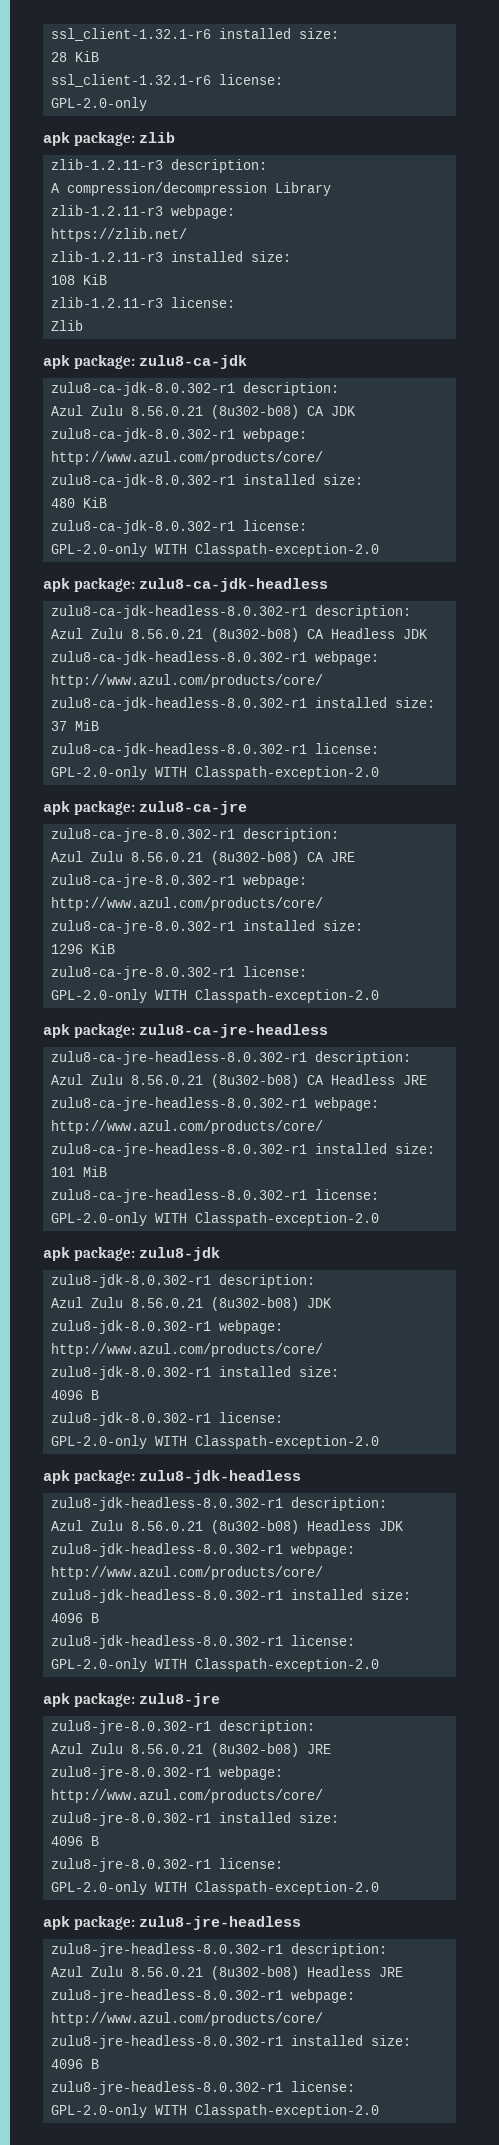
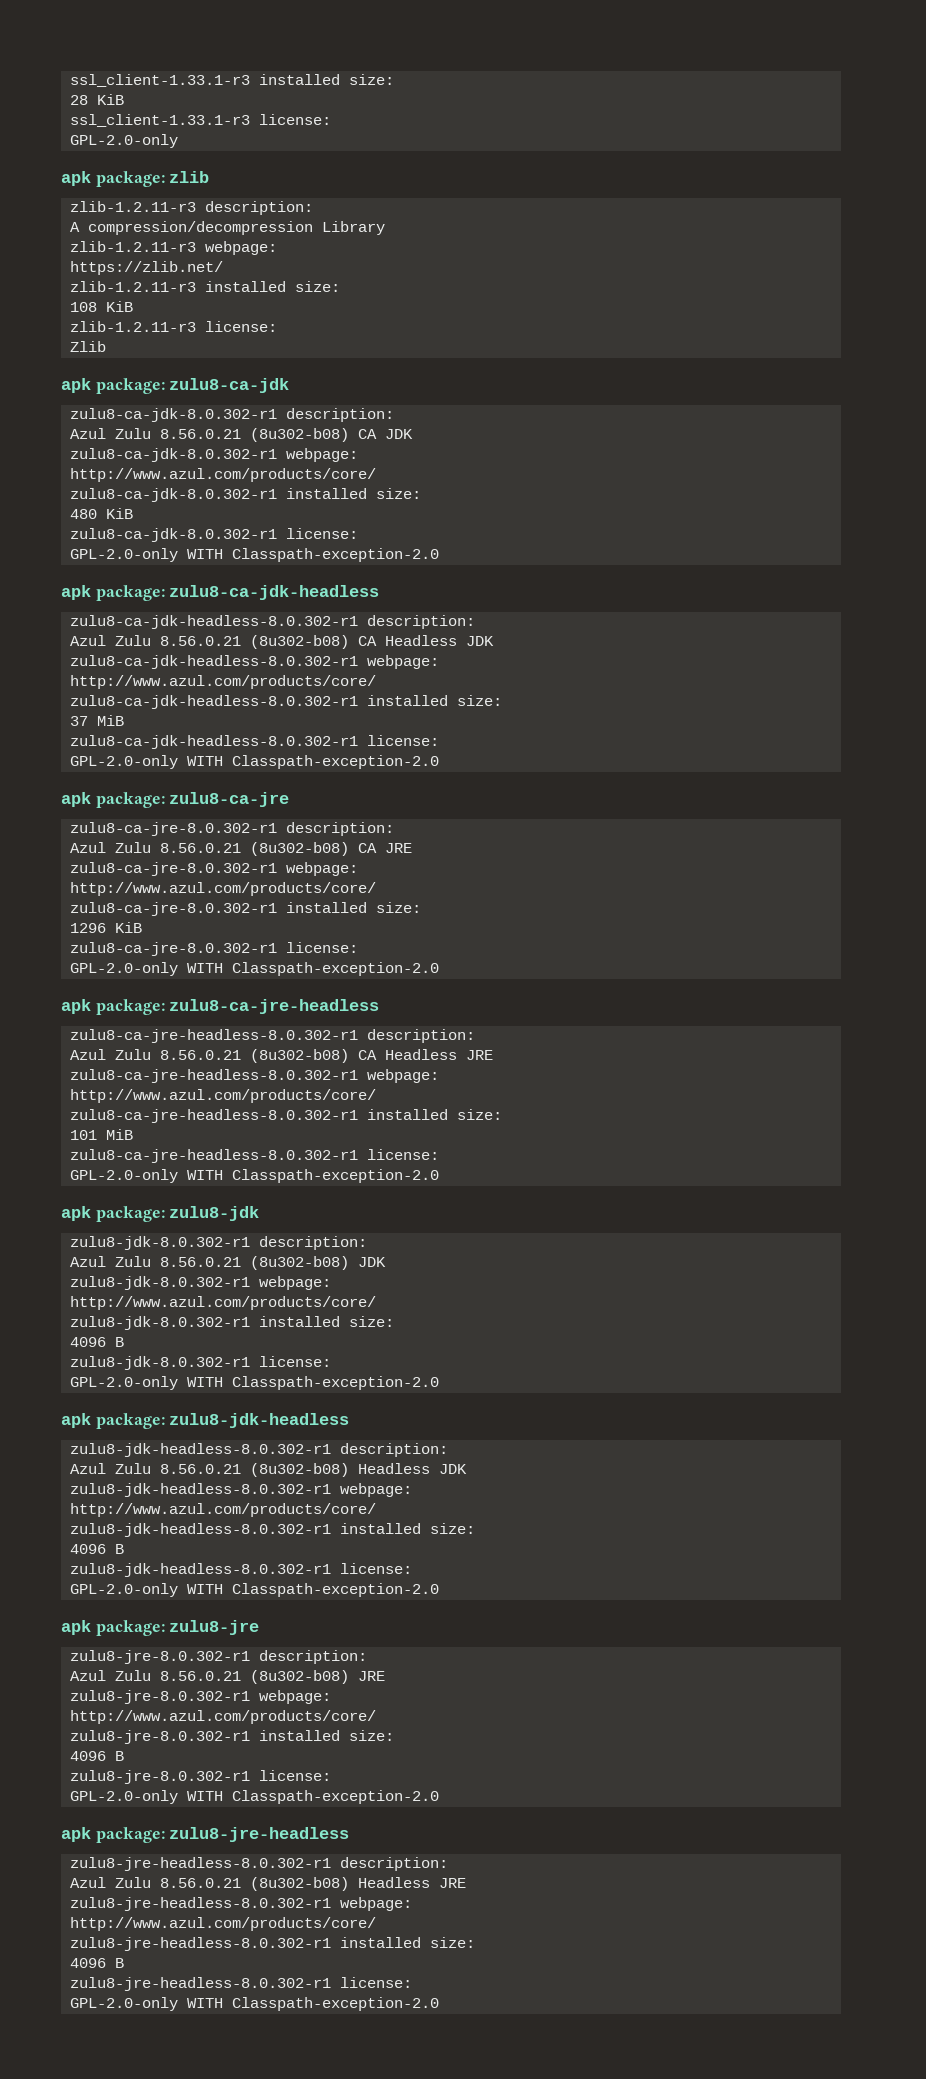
[50,28,211,41] ssl_client-1.32.1-r6 -> [70,74,251,87] ssl_client-1.33.1-r3
[50,74,211,87] ssl_client-1.32.1-r6 -> [70,114,251,127] ssl_client-1.33.1-r3

